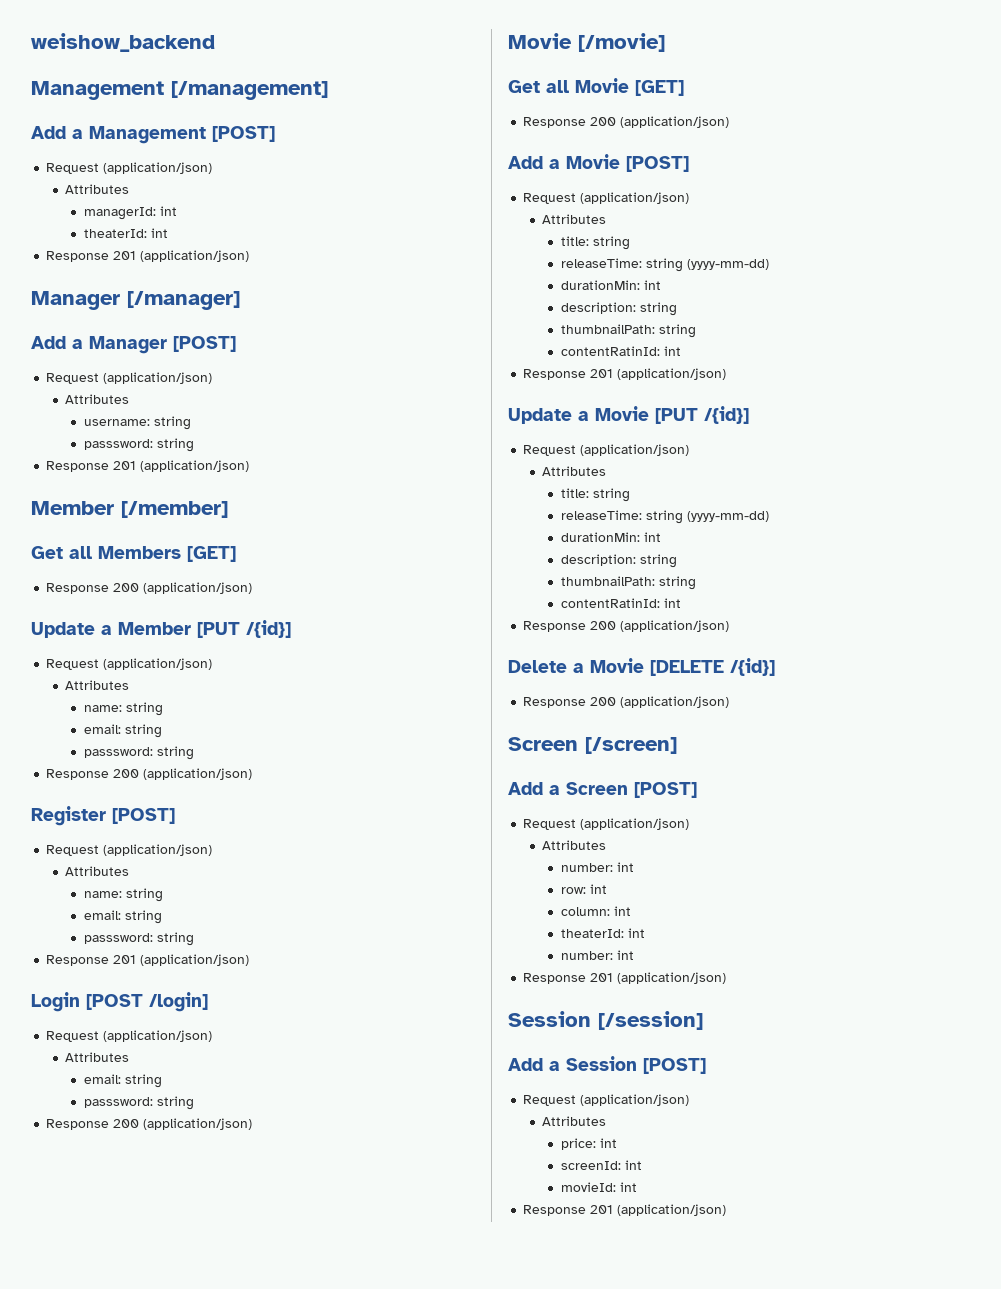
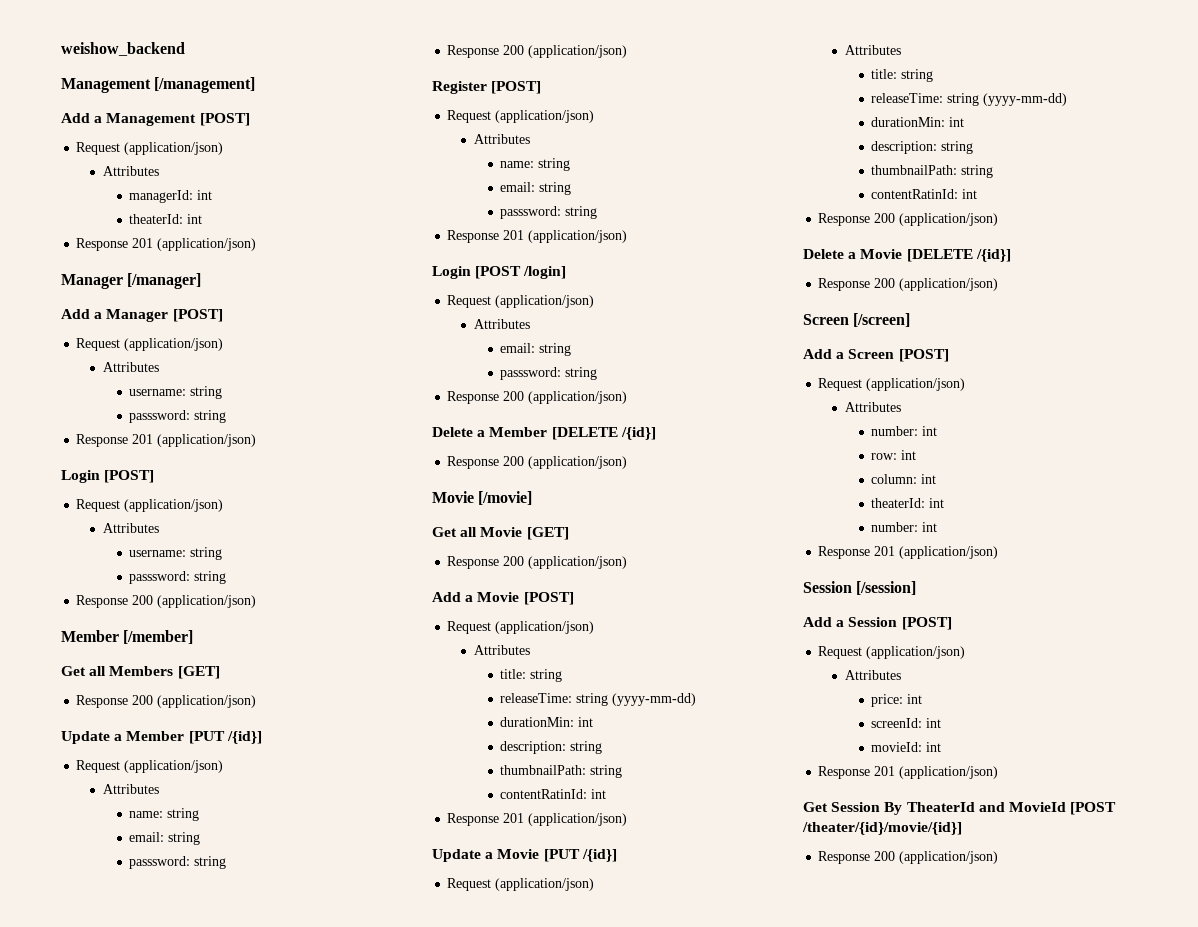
(250, 466) none -> [61,470,155,483] [76,499,224,512] [102,523,159,533] [129,547,223,560] [129,571,227,584] [76,595,257,608] // Login [POST] // Request (application/json) // Attributes // username: string // passsword: string // Response 200 (application/json)
(253, 1124) none -> [432,427,656,440] [447,456,628,469] // Delete a Member [DELETE /{id}] // Response 200 (application/json)
(727, 1210) none -> [803,802,1117,815] [802,822,962,835] [818,851,999,864] // Get Session By TheaterId and MovieId [POST /theater/{id}/movie/{id}] // Response 200 (application/json)

